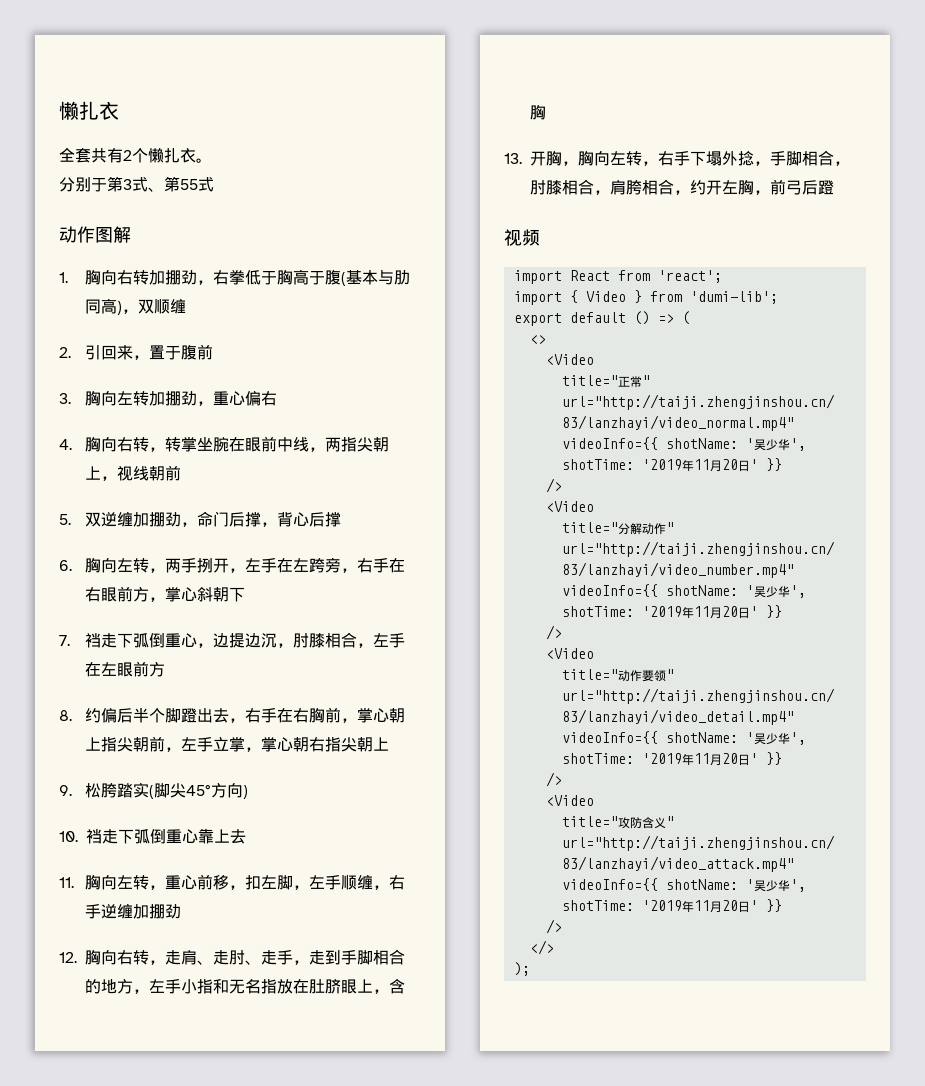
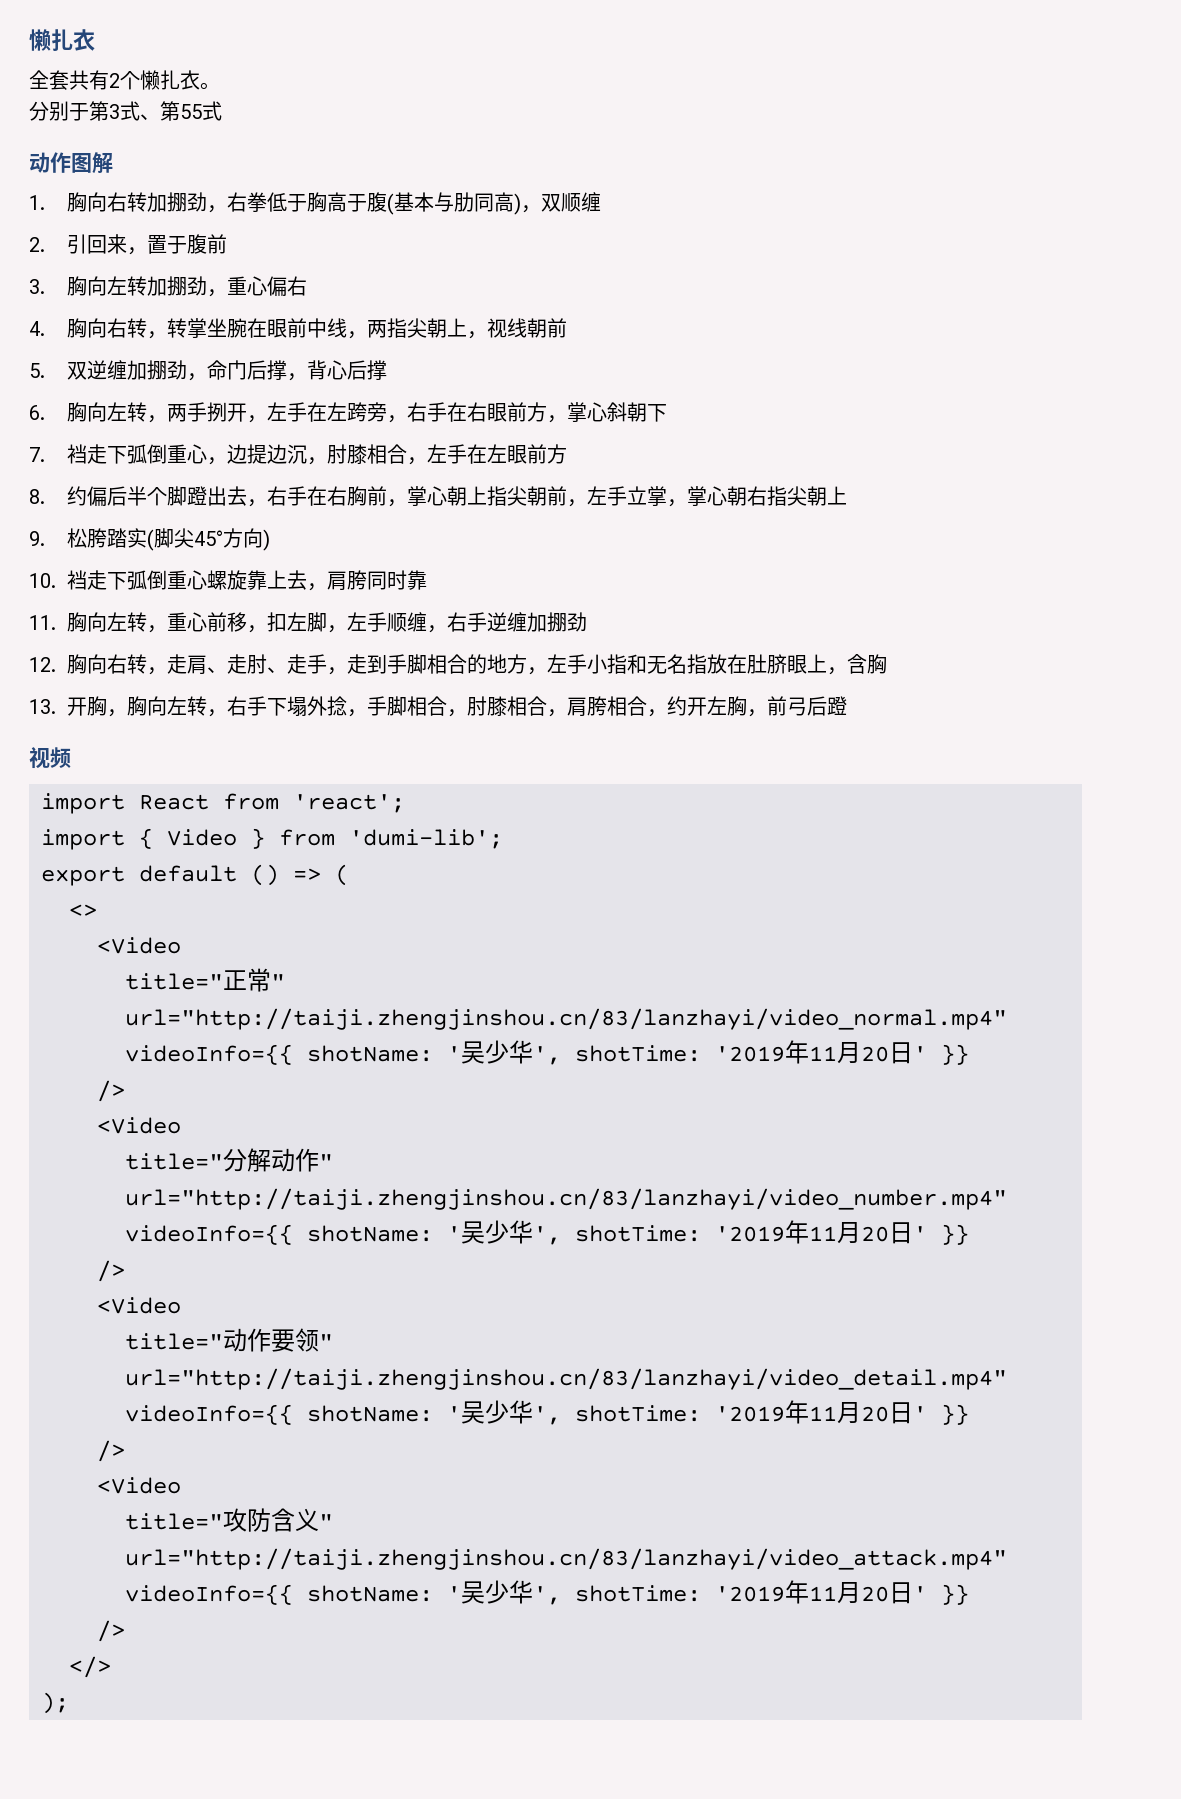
(198, 836) none -> [206,570,247,590] 螺旋
(246, 836) none -> [306,570,427,591] ，肩胯同时靠

